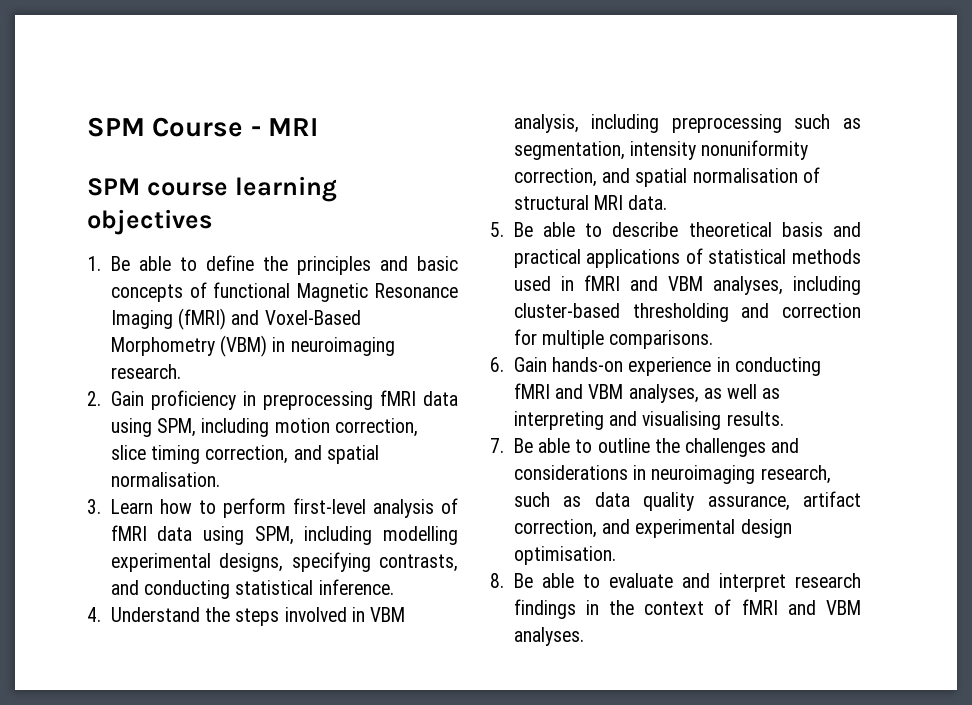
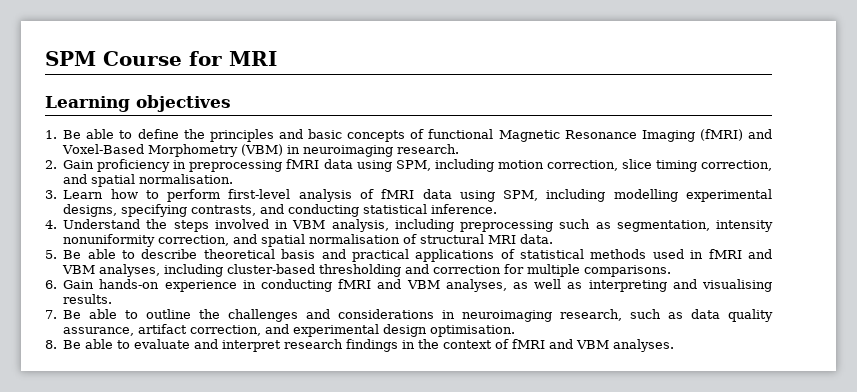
[250,126,261,136] - -> [189,51,222,66] for
[87,176,337,202] SPM course learning -> [45,96,130,112] Learning

